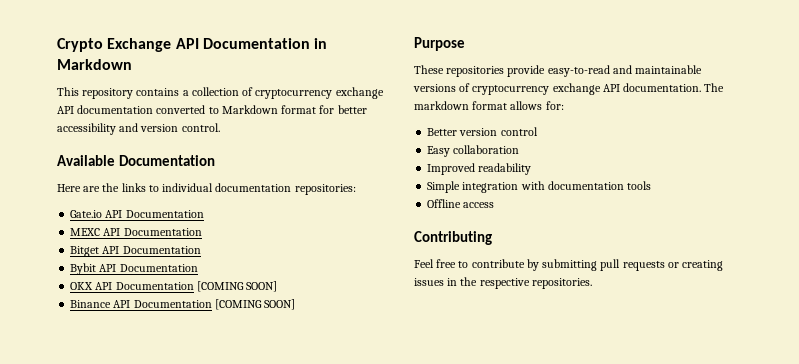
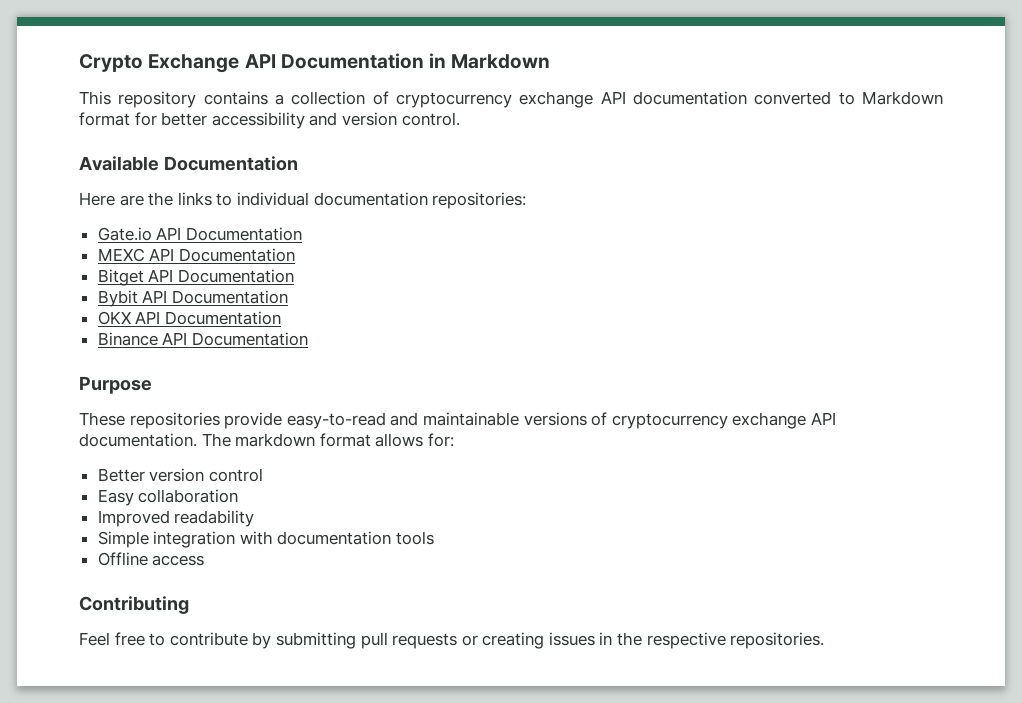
[196,281,278,292] [COMING SOON] -> (281, 318) none
[214,299,296,310] [COMING SOON] -> (308, 339) none

